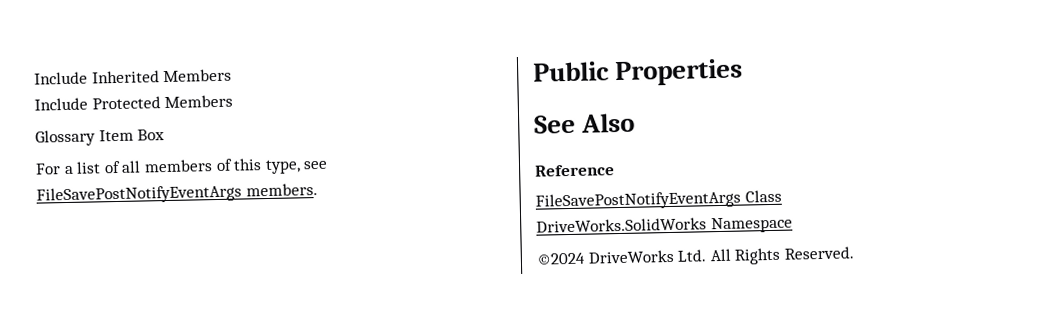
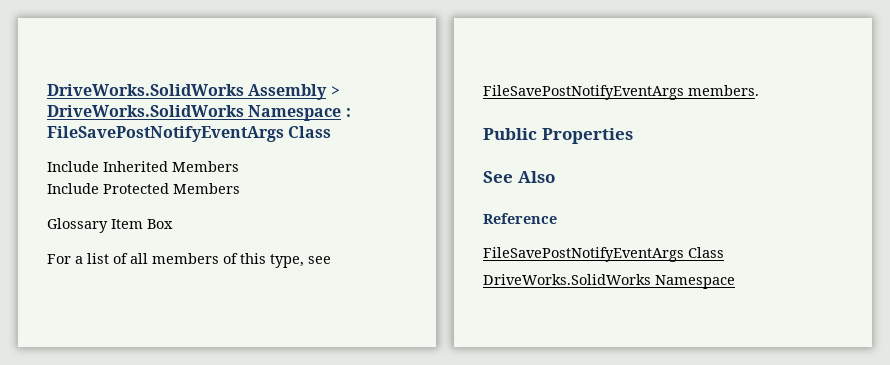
(34, 78) none -> [47,84,340,100] [47,105,351,121] [47,126,332,142] DriveWorks.SolidWorks Assembly > DriveWorks.SolidWorks Namespace : FileSavePostNotifyEventArgs Class //
[536,246,854,265] // ©2024 DriveWorks Ltd. All Rights Reserved. -> (735, 282) none

